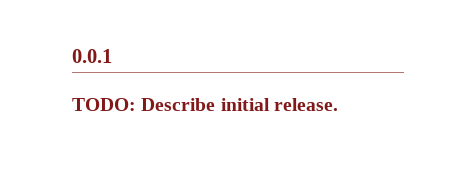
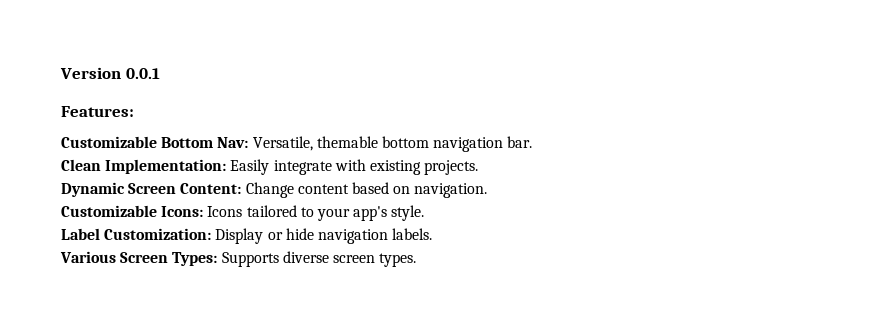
(72, 56) none -> [60,67,121,79] Version
[72,98,338,111] TODO: Describe initial release. -> [61,106,134,117] [61,136,533,152] [61,159,479,175] [61,182,488,198] [61,205,425,221] [61,228,433,244] [60,251,417,267] Features: // Customizable Bottom Nav: Versatile, themable bottom navigation bar. // Clean Implementation: Easily integrate with existing projects. // Dynamic Screen Content: Change content based on navigation. // Customizable Icons: Icons tailored to your app's style. // Label Customization: Display or hide navigation labels. // Various Screen Types: Supports diverse screen types.

